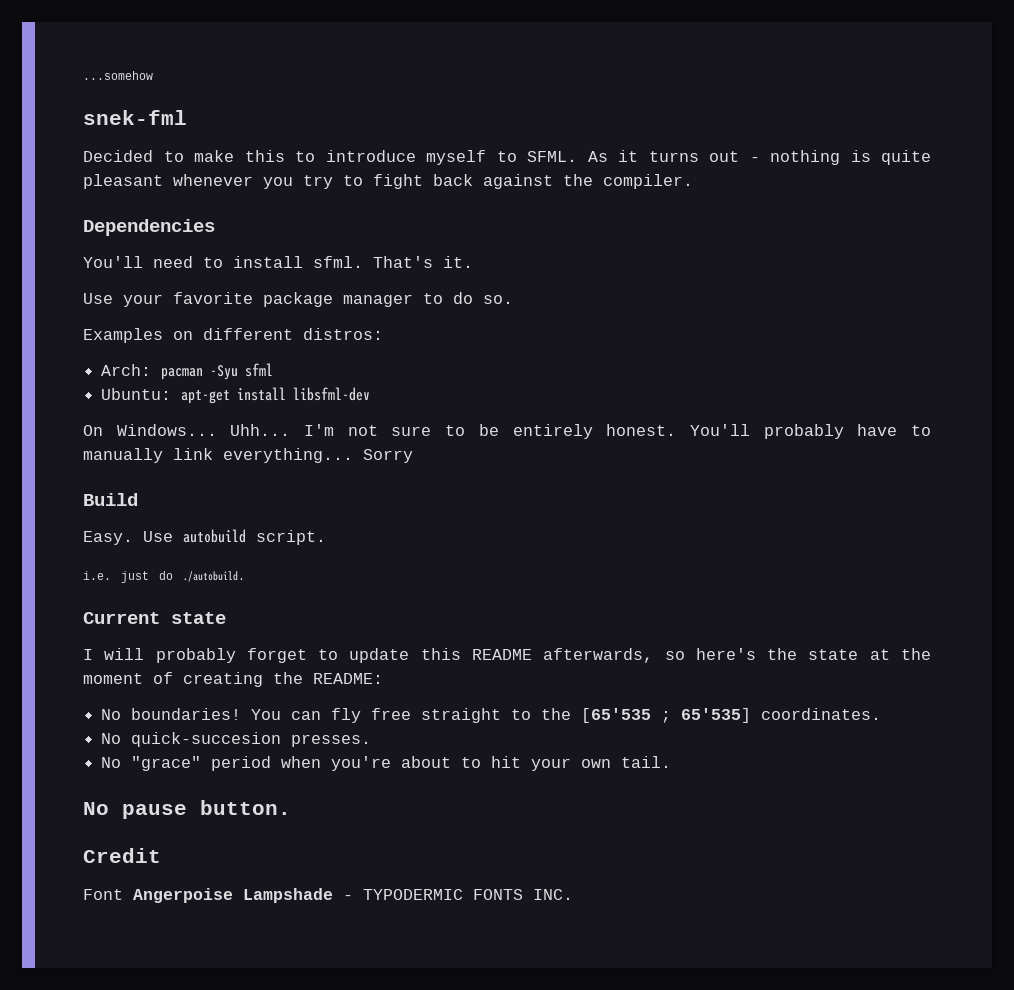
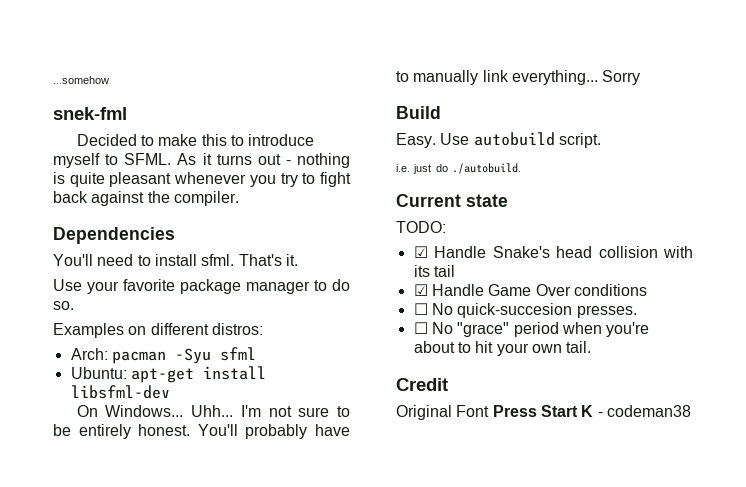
[83,648,932,663] [83,672,383,687] [101,708,882,723] I will probably forget to update this README afterwards, so here's the state at the moment of creating the README: // No boundaries! You can fly free straight to the [65'535 ; 65'535] coordinates. // -> [396,221,446,233] [413,246,693,258] [413,265,455,277] [413,284,647,296] [413,303,428,315] TODO: // ☑ Handle Snake's head collision with its tail // ☑ Handle Game Over conditions // ☐
(372, 740) none -> [413,322,428,334] ☐
[83,800,291,819] [83,848,161,863] [83,888,573,903] No pause button. // Credit // Font Angerpoise Lampshade - TYPODERMIC FONTS INC. -> [396,378,448,391] [396,405,691,420] Credit // Original Font Press Start K - codeman38

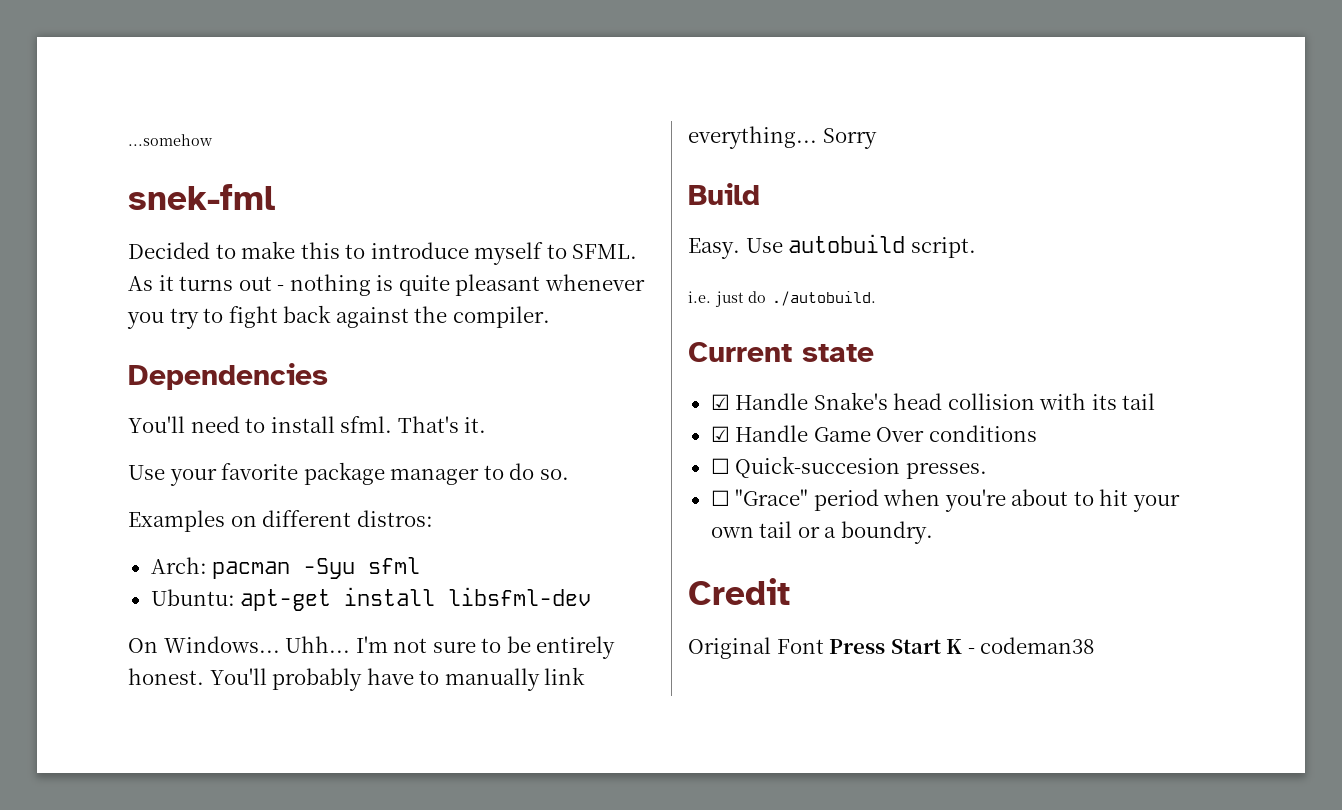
[396,221,446,233] // TODO: -> (874, 353) none
[431,303,573,318] No quick-succesion -> [735,456,901,478] Quick-succesion
[431,322,510,337] No "grace" -> [735,489,809,506] "Grace"
[566,341,592,353] tail. -> [759,521,933,544] tail or a boundry.

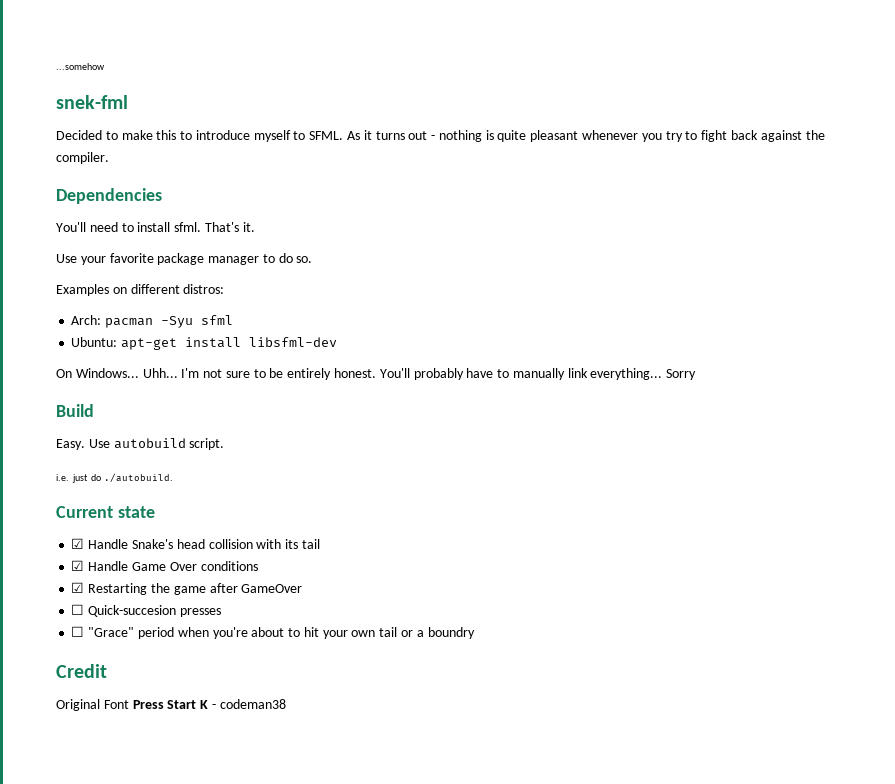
(1037, 433) none -> [71,582,303,595] // ☑ Restarting the game after GameOver
[905,462,987,479] presses. -> [179,608,221,617] presses
[840,521,933,544] boundry. -> [427,627,475,639] boundry

